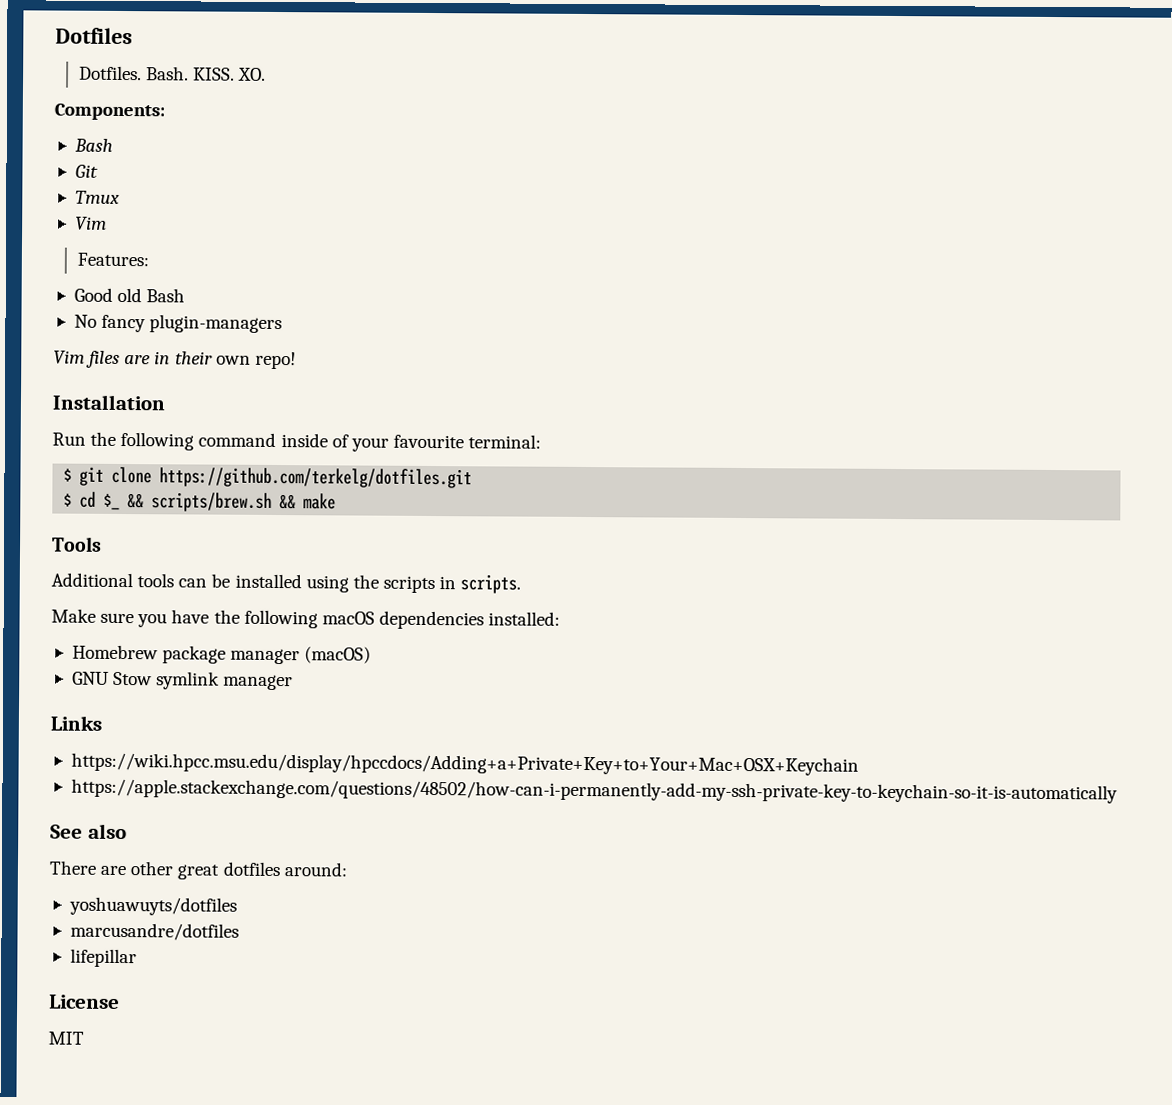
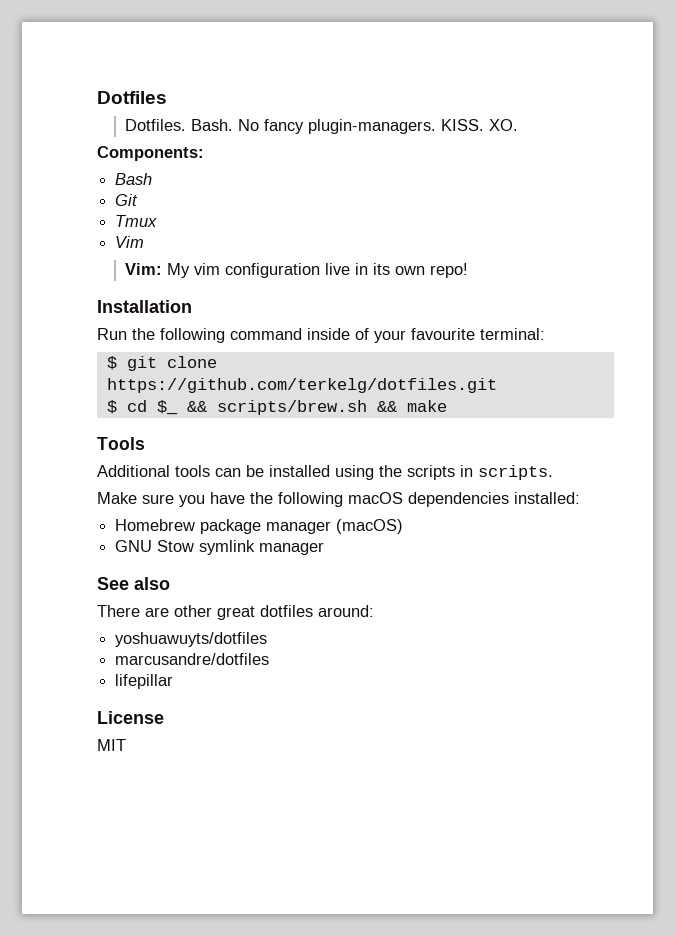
(189, 73) none -> [238,119,437,134] No fancy plugin-managers.
[76,252,149,267] [73,287,186,303] [73,314,283,334] [53,350,213,368] Features: // Good old Bash // No fancy plugin-managers // Vim files are in their -> [125,263,391,278] Vim: My vim configuration live in its
[50,715,102,731] [70,752,859,776] [70,778,1118,804] // Links // https://wiki.hpcc.msu.edu/display/hpccdocs/Adding+a+Private+Key+to+Your+Mac+OSX+Keychain // https://apple.stackexchange.com/questions/48502/how-can-i-permanently-add-my-ssh-private-key-to-keychain-so-it-is-automatically -> (325, 548) none

